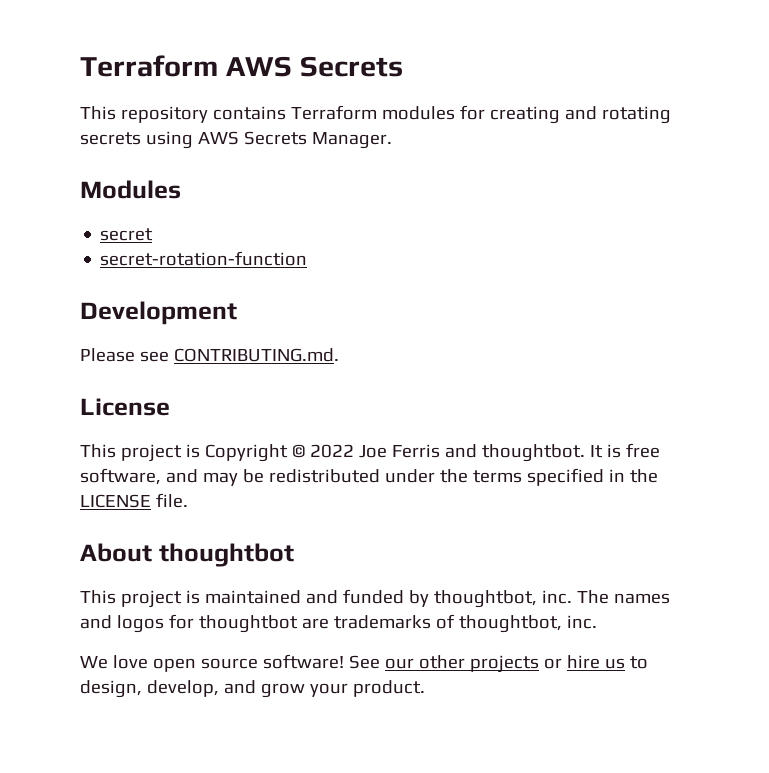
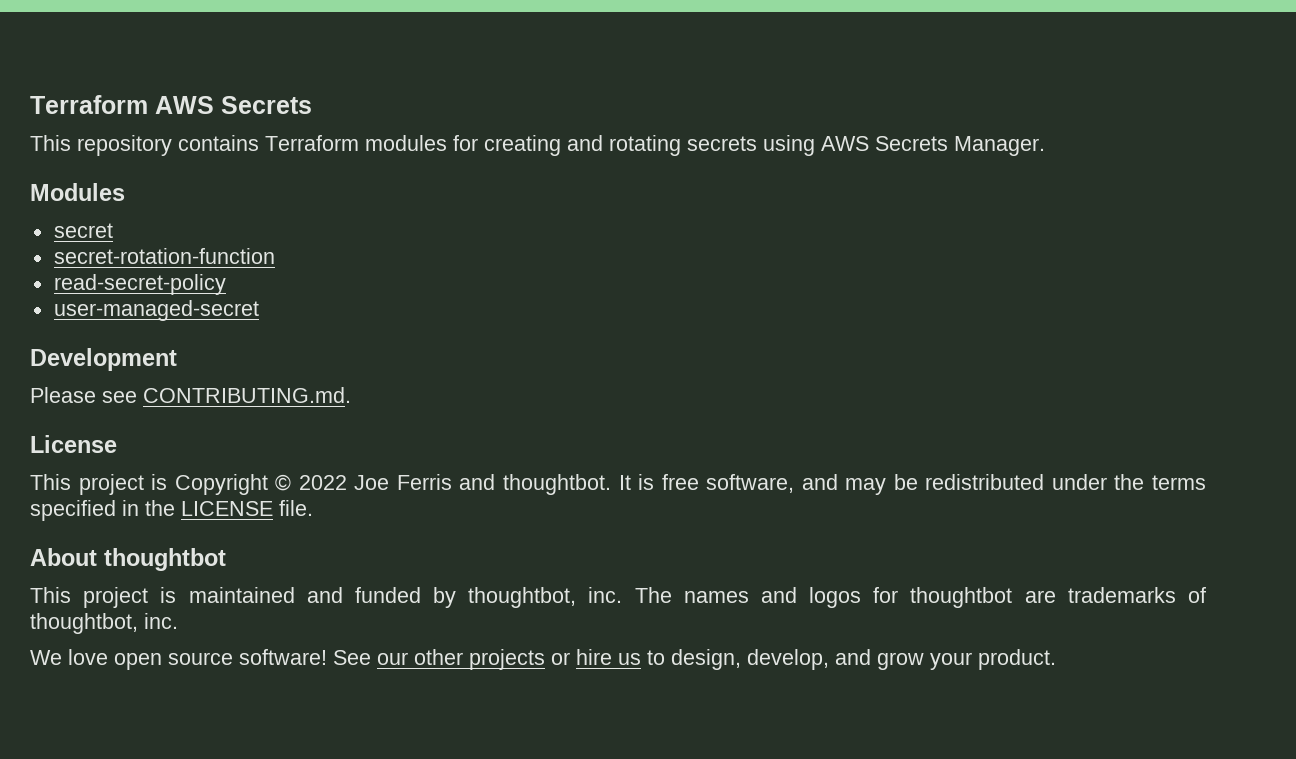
(308, 258) none -> [53,274,226,295] [53,300,259,321] // read-secret-policy // user-managed-secret

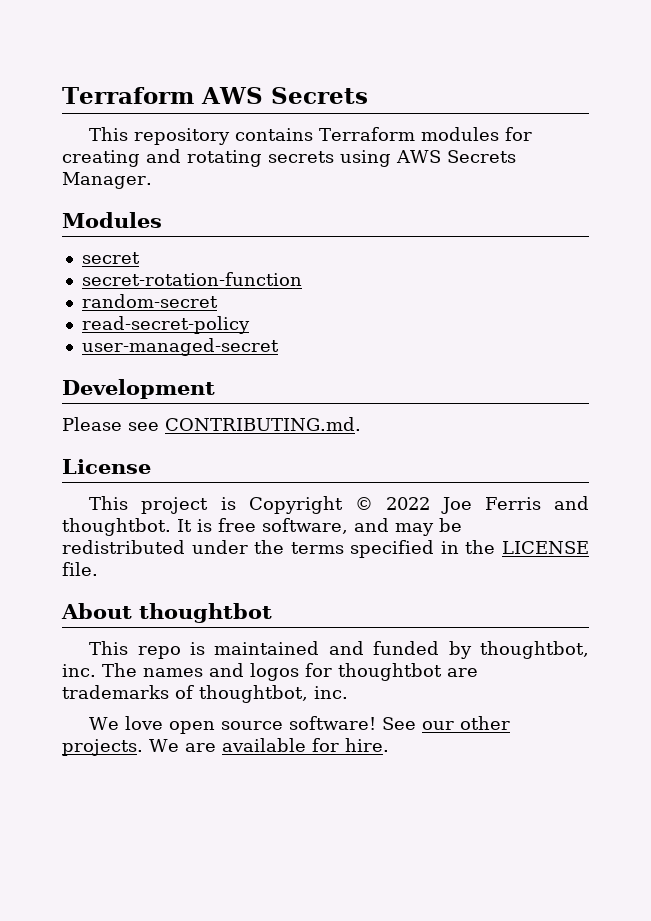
(275, 256) none -> [81,294,218,308] // random-secret
[83,587,149,608] project -> [137,646,181,659] repo
[469,649,1056,670] projects or hire us to design, develop, and grow your product. -> [62,738,389,756] projects. We are available for hire.

